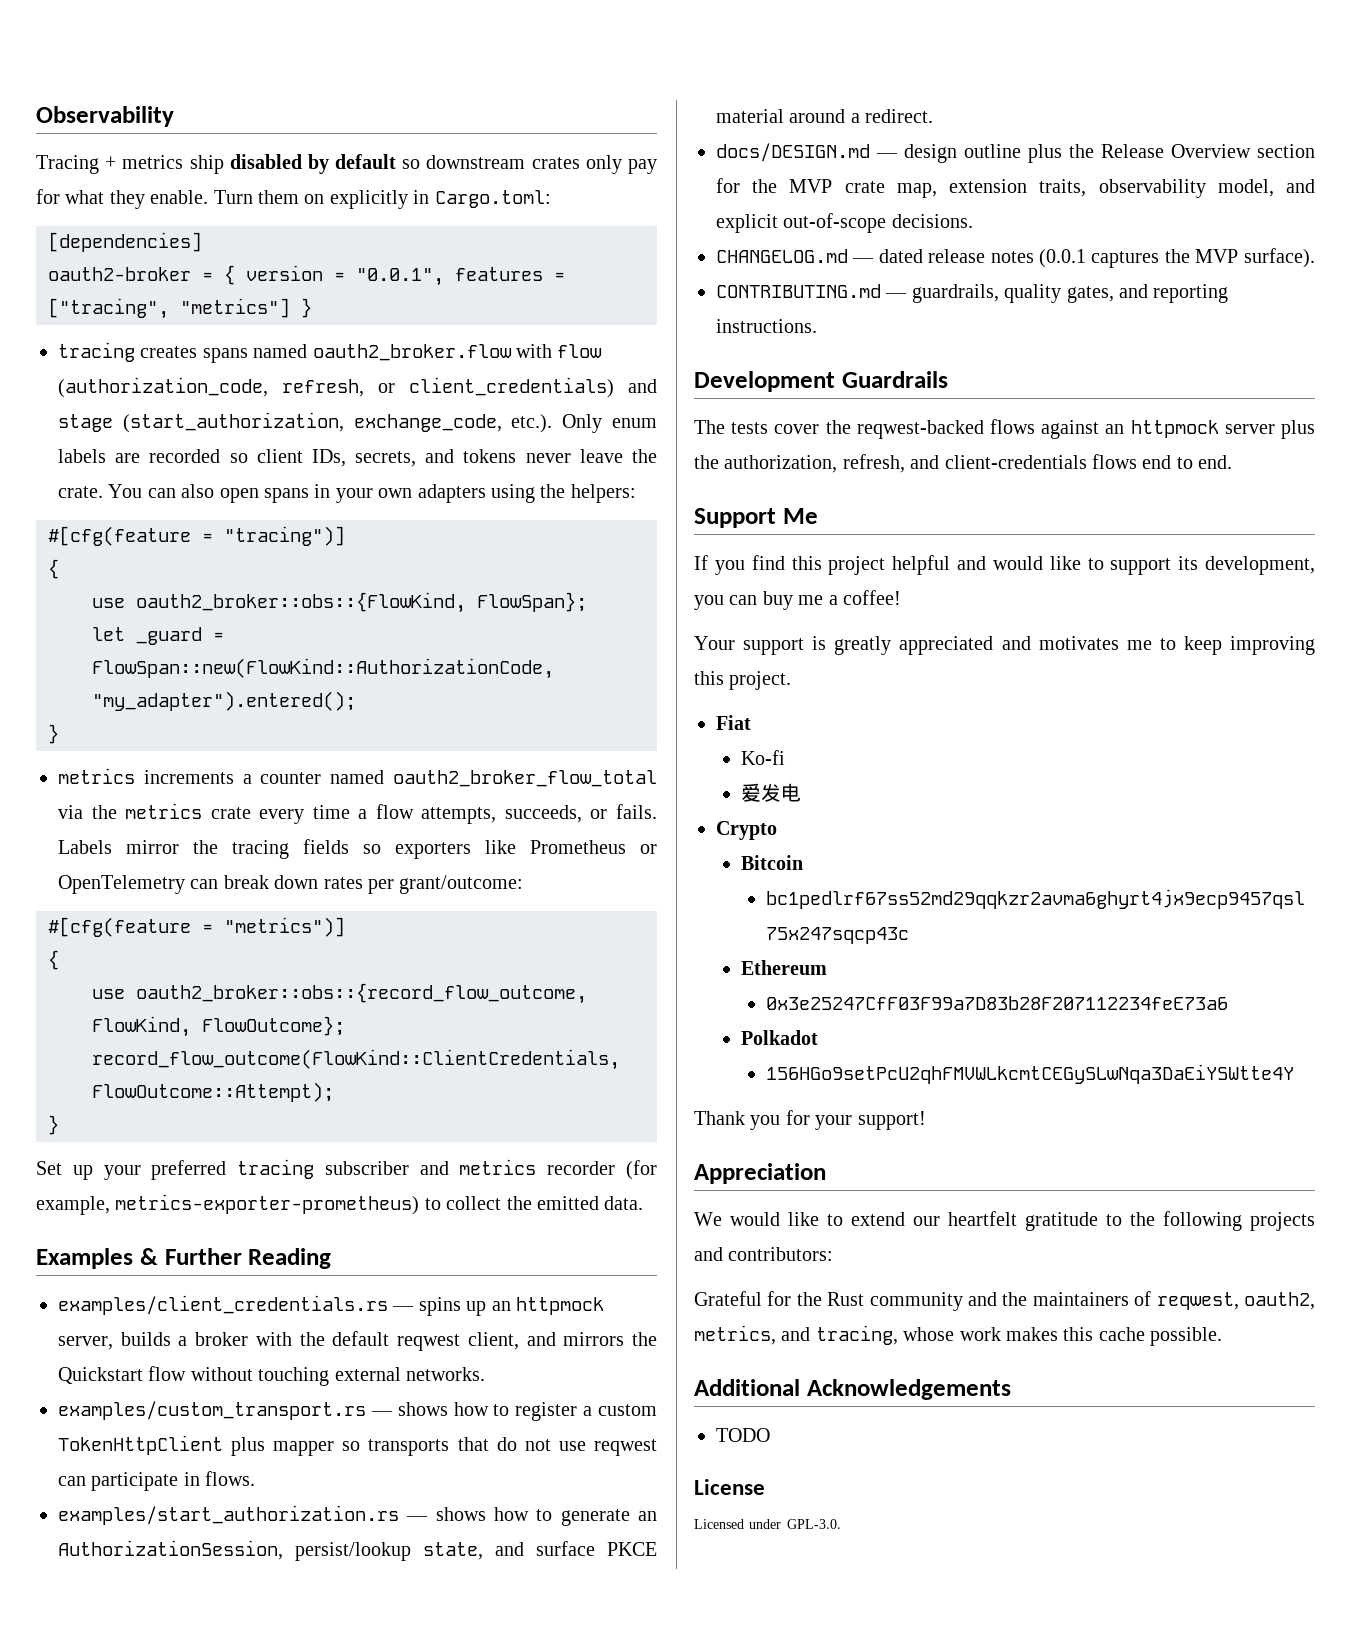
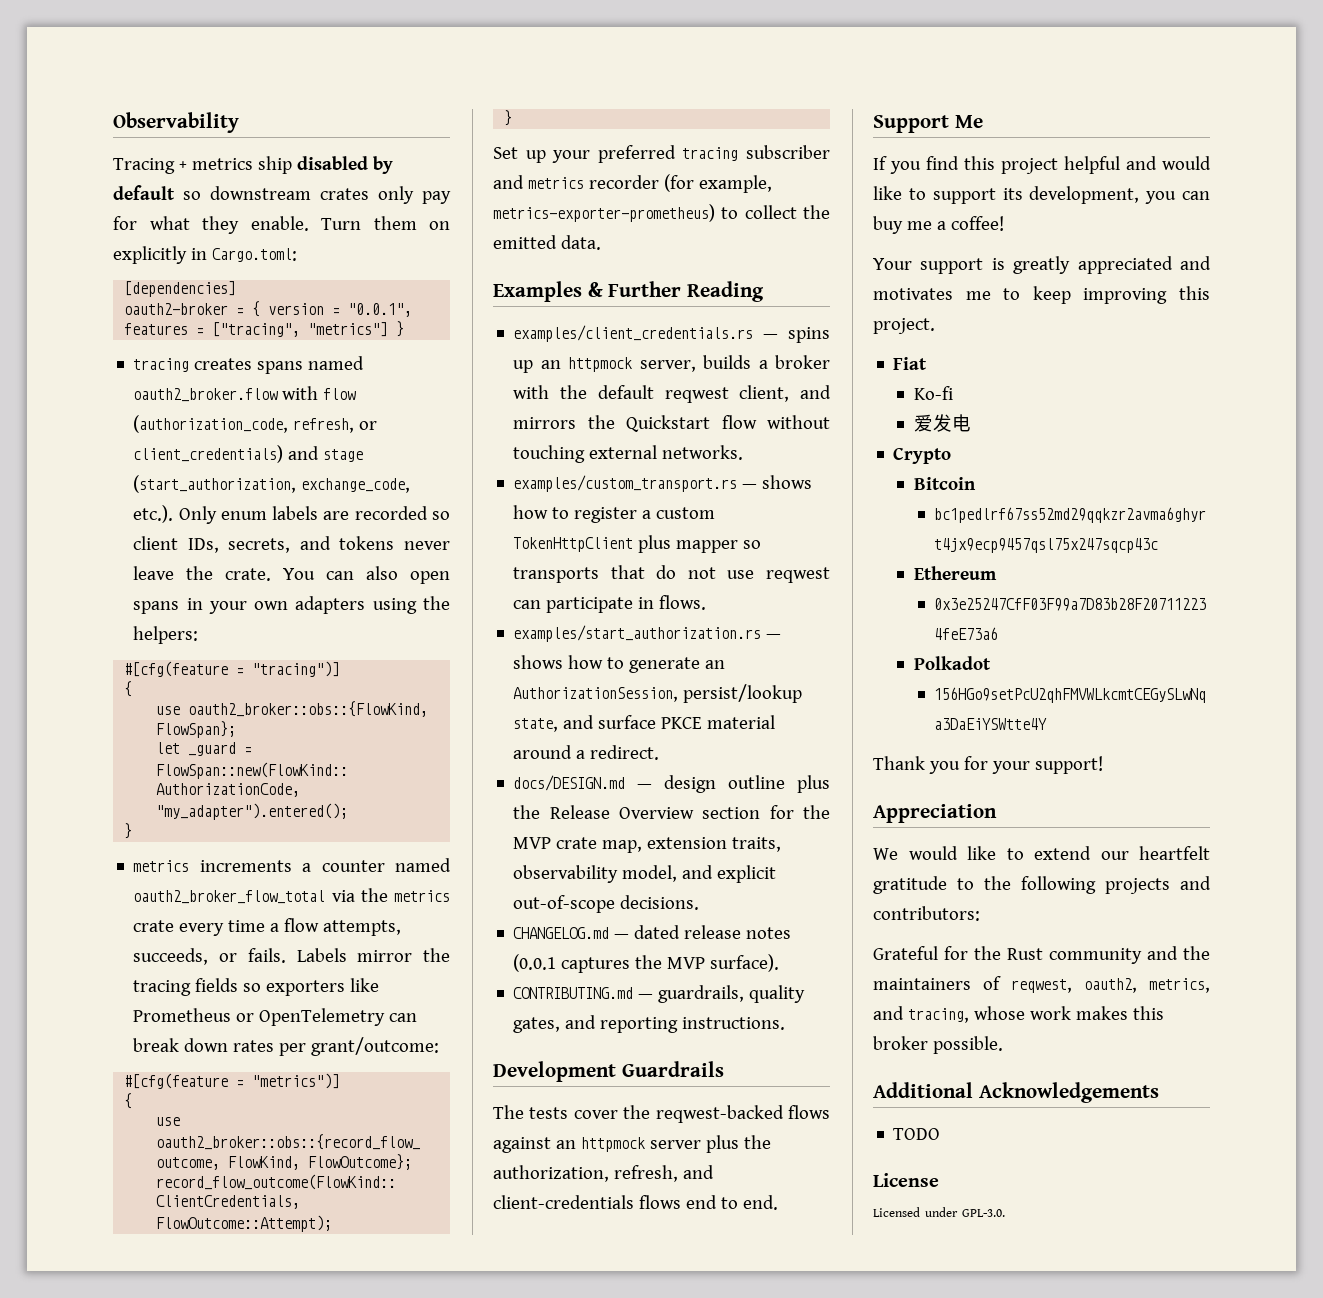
[1098,1327,1145,1341] cache -> [873,1036,928,1050] broker

